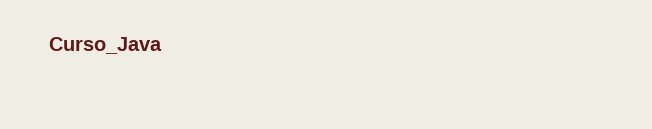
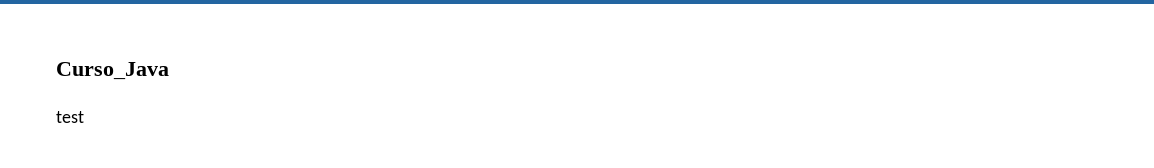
(162, 45) none -> [56,111,84,123] // test

